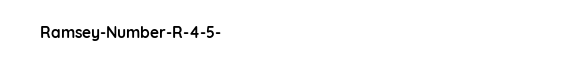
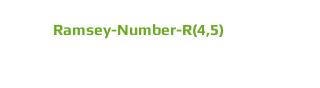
[40,26,221,41] Ramsey-Number-R-4-5- -> [53,24,224,39] Ramsey-Number-R(4,5)

